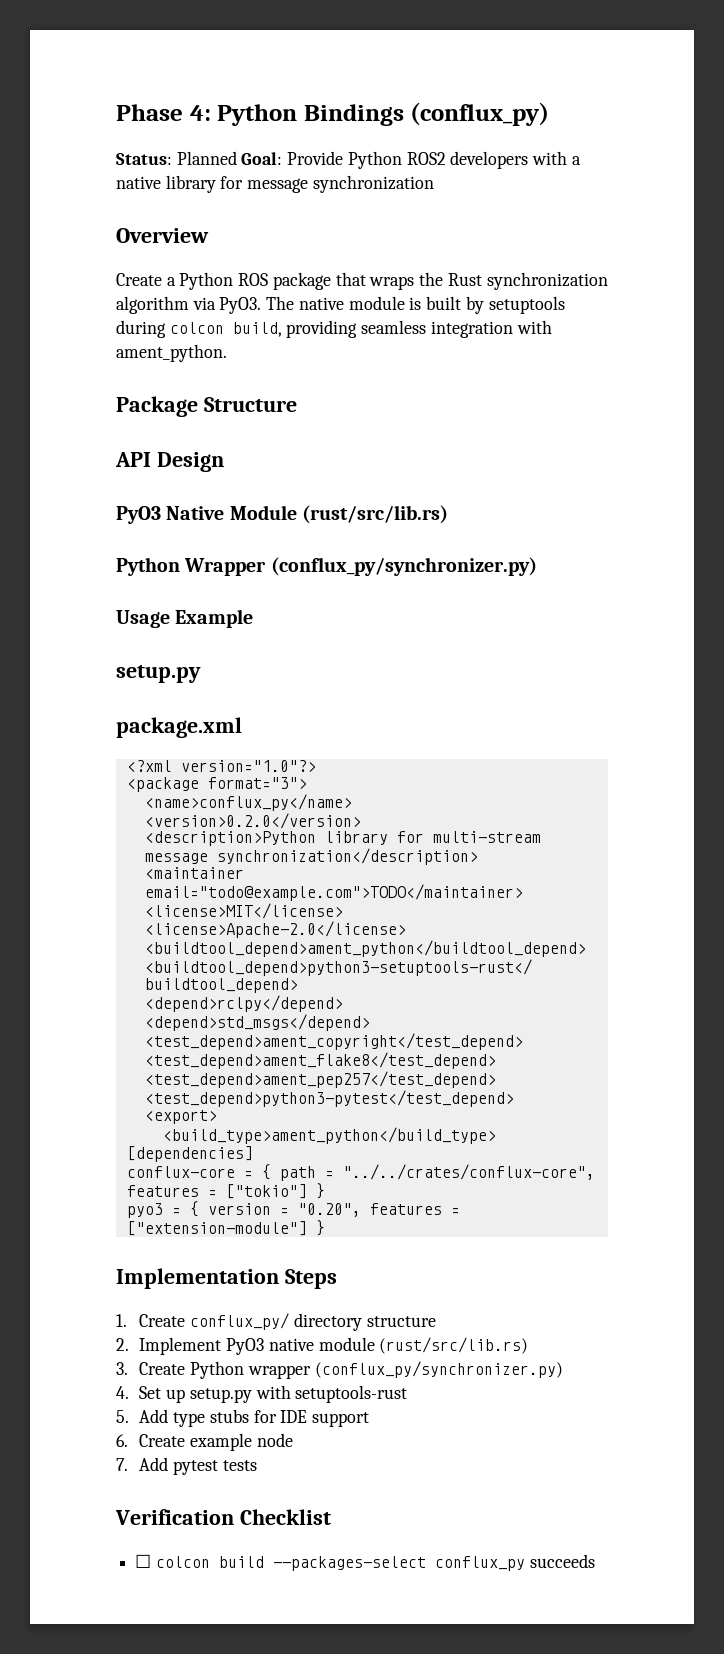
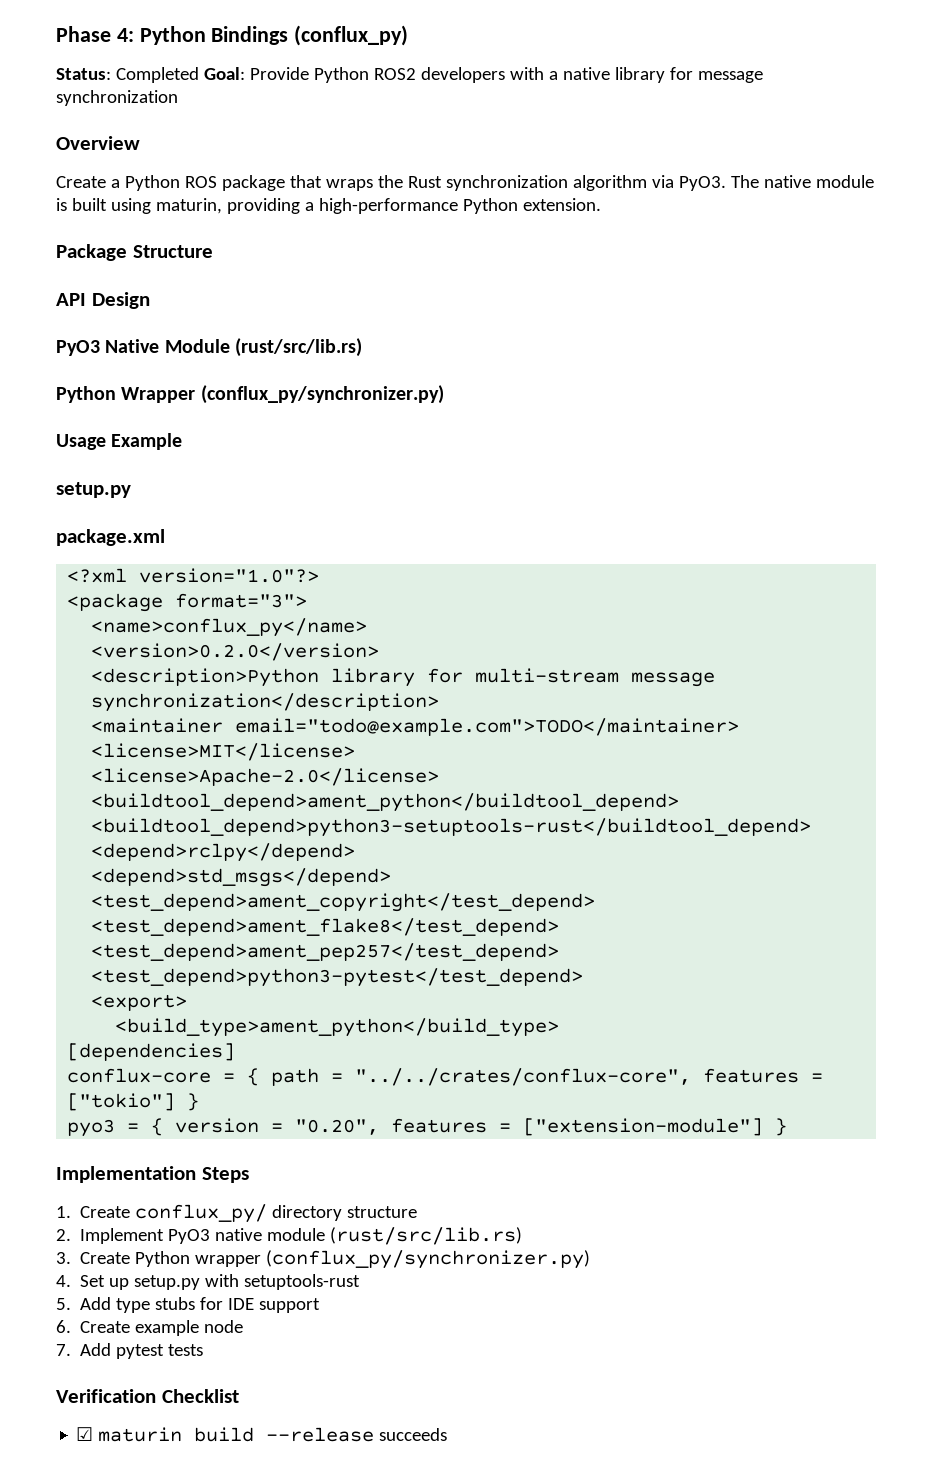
[176,151,237,165] Planned -> [115,67,199,83] Completed
[465,296,565,314] [116,320,552,338] [116,344,227,362] by setuptools during colcon build, providing seamless integration with ament_python. -> [110,198,601,214] using maturin, providing a high-performance Python extension.
[135,1554,525,1571] ☐ colcon build --packages-select conflux_py -> [76,1427,375,1442] ☑ maturin build --release

